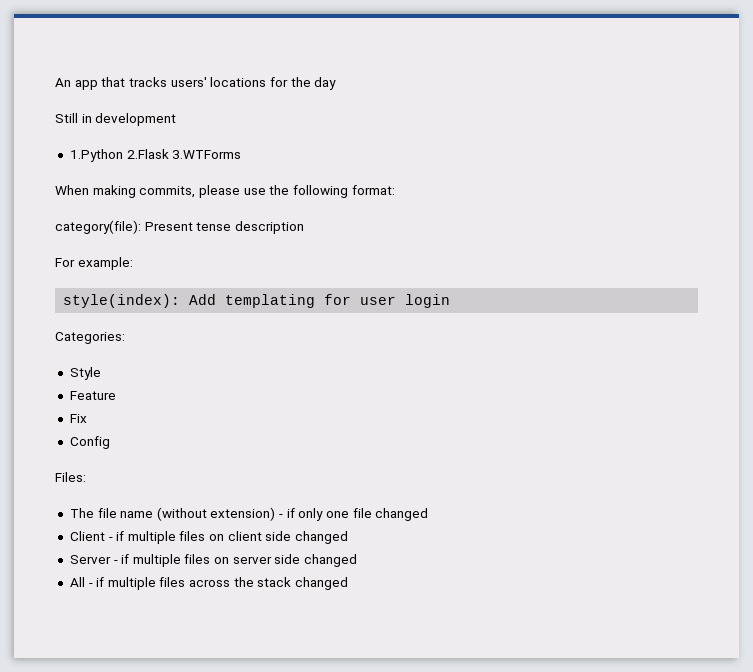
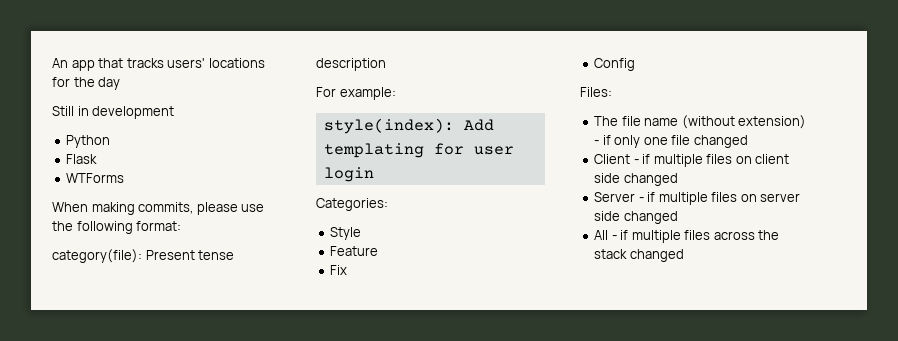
[69,149,242,162] 1.Python 2.Flask 3.WTForms -> [66,135,111,148] [66,154,98,164] [66,173,125,183] Python // Flask // WTForms

